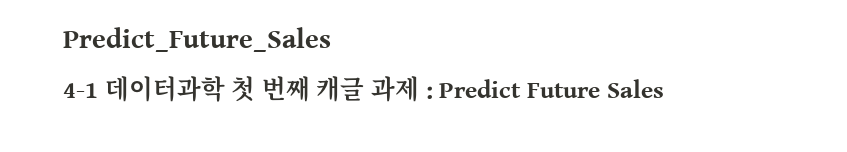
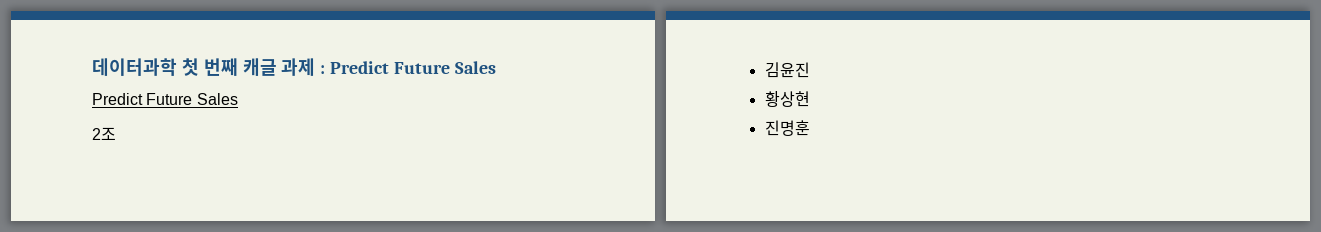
[63,27,331,52] [63,83,98,98] Predict_Future_Sales // 4-1 -> (92, 67) none
(664, 88) none -> [92,93,238,105] [92,127,116,140] [764,62,810,78] [764,91,810,107] [764,120,810,136] // Predict Future Sales // 2조 // 김윤진 // 황상현 // 진명훈

